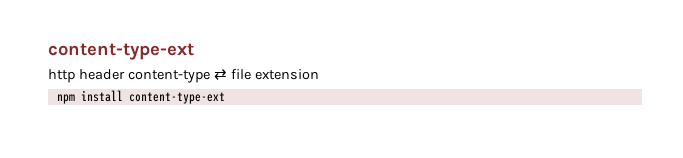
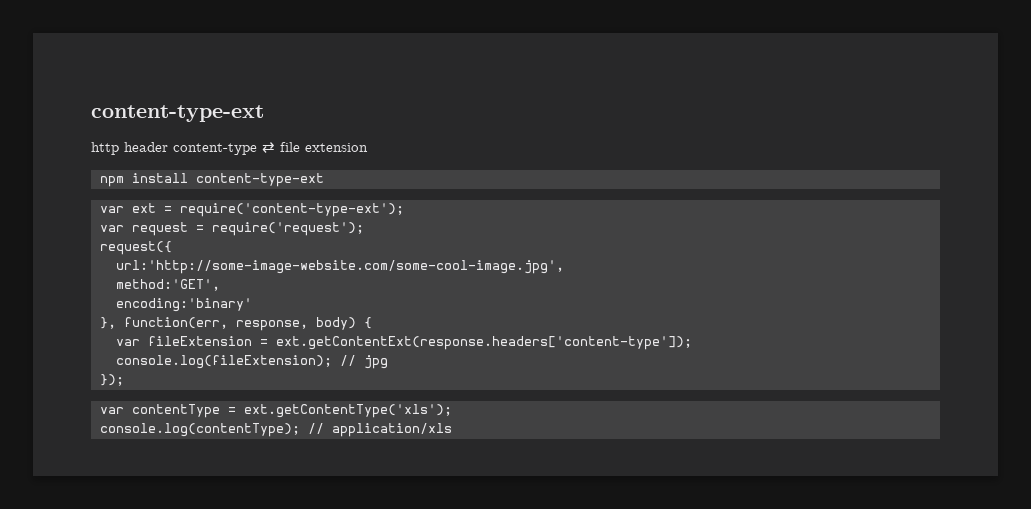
(225, 98) none -> [99,203,404,217] [99,222,364,236] [99,241,172,255] [115,260,564,274] [115,279,220,291] [115,298,252,312] [99,317,372,331] [115,336,692,350] [115,355,388,369] [99,374,124,386] [99,404,452,418] [99,423,452,437] // var ext = require('content-type-ext'); // var request = require('request'); // request({ // url:'http://some-image-website.com/some-cool-image.jpg', // method:'GET', // encoding:'binary' // }, function(err, response, body) { // var fileExtension = ext.getContentExt(response.headers['content-type']); // console.log(fileExtension); // jpg // }); // var contentType = ext.getContentType('xls'); // console.log(contentType); // application/xls

